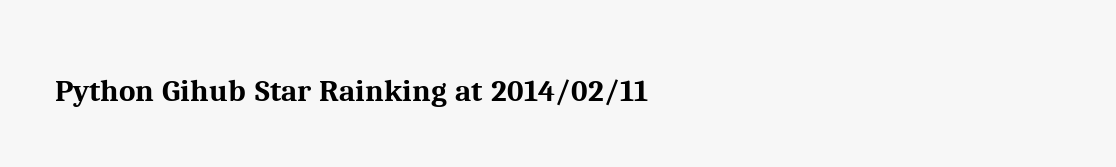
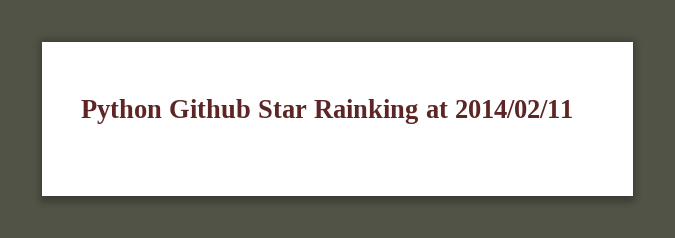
[162,79,247,101] Gihub -> [169,99,252,118] Github

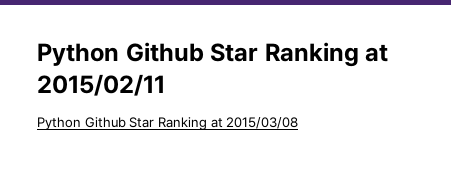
[81,99,573,124] Python Github Star Rainking at 2014/02/11 -> [37,42,389,67] [37,74,165,96] [37,117,299,130] Python Github Star Ranking at 2015/02/11 // Python Github Star Ranking at 2015/03/08

